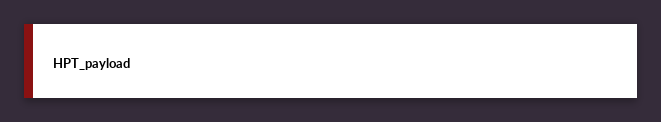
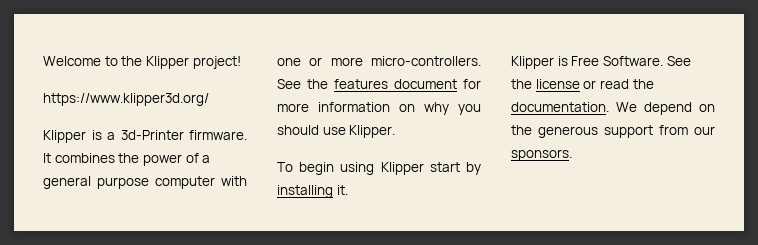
[53,58,130,70] HPT_payload -> [43,56,241,69] [43,93,209,106] [43,130,247,143] [43,153,211,166] [43,176,247,189] [277,56,481,66] [277,79,481,89] [277,102,481,115] [277,125,396,138] [277,162,481,175] [277,185,348,198] [511,56,691,69] [511,79,654,89] [511,102,715,115] [511,125,715,138] [511,149,572,161] Welcome to the Klipper project! // https://www.klipper3d.org/ // Klipper is a 3d-Printer firmware. It combines the power of a general purpose computer with one or more micro-controllers. See the features document for more information on why you should use Klipper. // To begin using Klipper start by installing it. // Klipper is Free Software. See the license or read the documentation. We depend on the generous support from our sponsors.

